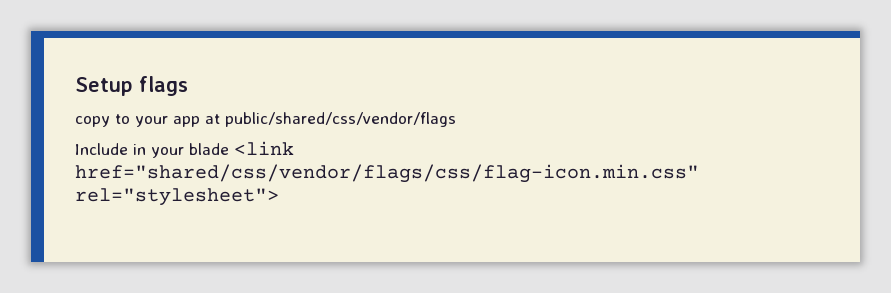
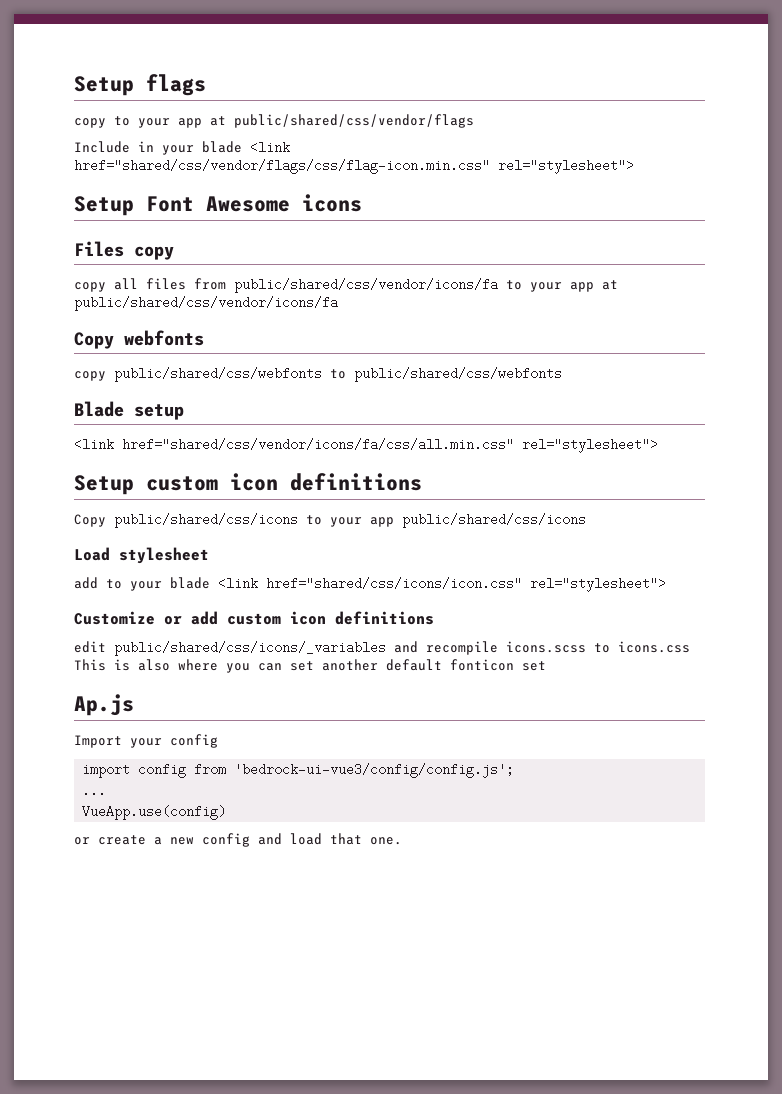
(279, 197) none -> [74,194,362,216] [74,241,174,260] [74,278,618,293] [74,296,338,311] [74,330,204,349] [74,367,562,382] [74,401,184,420] [74,438,658,453] [74,473,422,495] [74,513,586,528] [74,547,209,564] [74,577,666,592] [74,611,434,625] [74,641,690,656] [74,659,546,673] [74,694,134,716] [74,734,218,748] [82,763,515,778] [82,784,107,797] [82,805,227,820] [74,833,402,847] // Setup Font Awesome icons // Files copy // copy all files from public/shared/css/vendor/icons/fa to your app at public/shared/css/vendor/icons/fa // Copy webfonts // copy public/shared/css/webfonts to public/shared/css/webfonts // Blade setup // <link href="shared/css/vendor/icons/fa/css/all.min.css" rel="stylesheet"> // Setup custom icon definitions // Copy public/shared/css/icons to your app public/shared/css/icons // Load stylesheet // add to your blade <link href="shared/css/icons/icon.css" rel="stylesheet"> // Customize or add custom icon definitions // edit public/shared/css/icons/_variables and recompile icons.scss to icons.css This is also where you can set another default fonticon set // Ap.js // Import your config // import config from 'bedrock-ui-vue3/config/config.js'; // ... // VueApp.use(config) // or create a new config and load that one.

